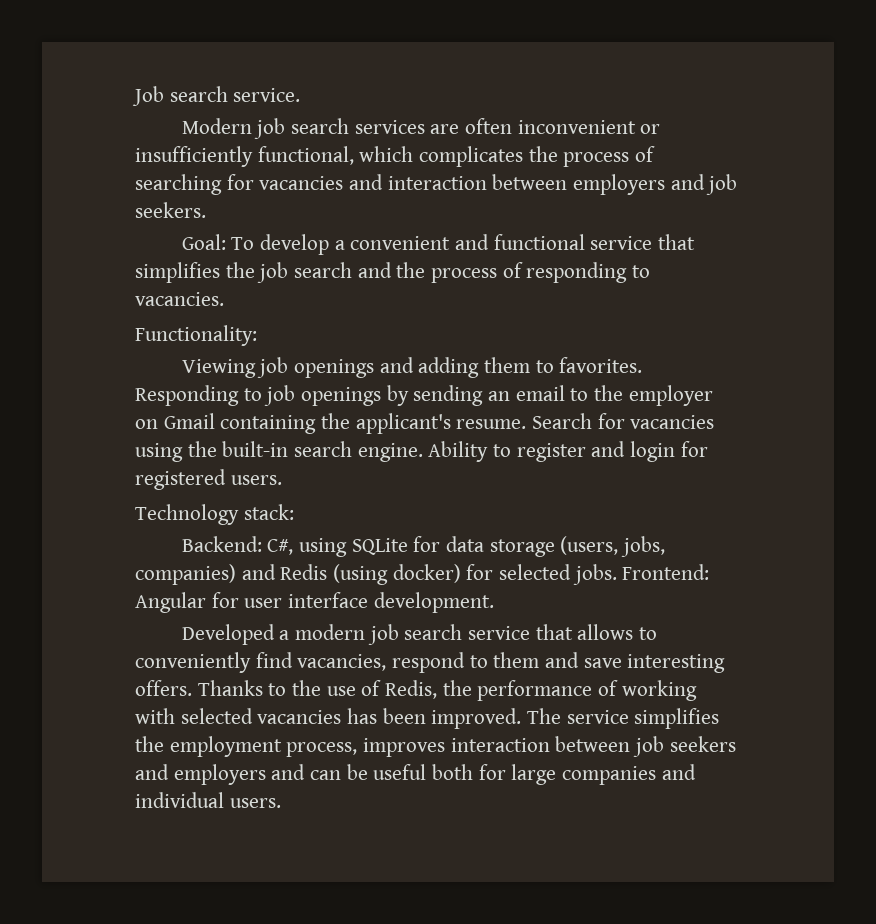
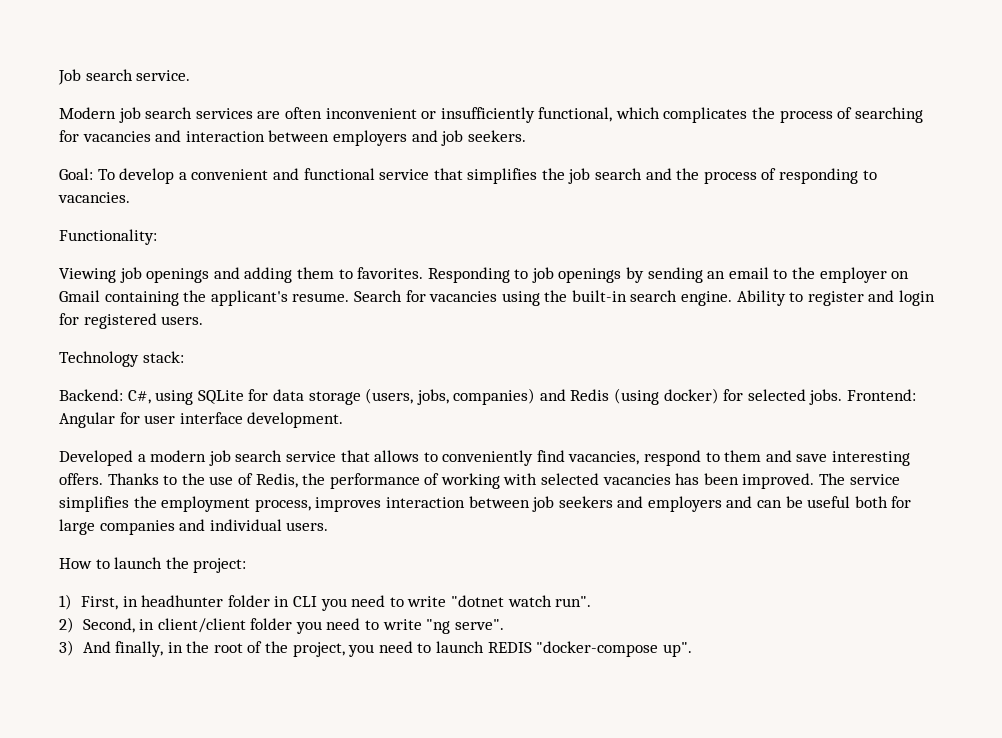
(281, 803) none -> [59,557,247,573] [59,594,592,611] [59,617,504,634] [59,640,692,657] // How to launch the project: // 1) First, in headhunter folder in CLI you need to write "dotnet watch run". // 2) Second, in client/client folder you need to write "ng serve". // 3) And finally, in the root of the project, you need to launch REDIS "docker-compose up".

